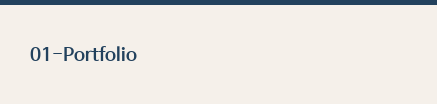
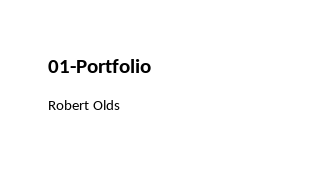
(137, 53) none -> [48,100,120,110] // Robert Olds

